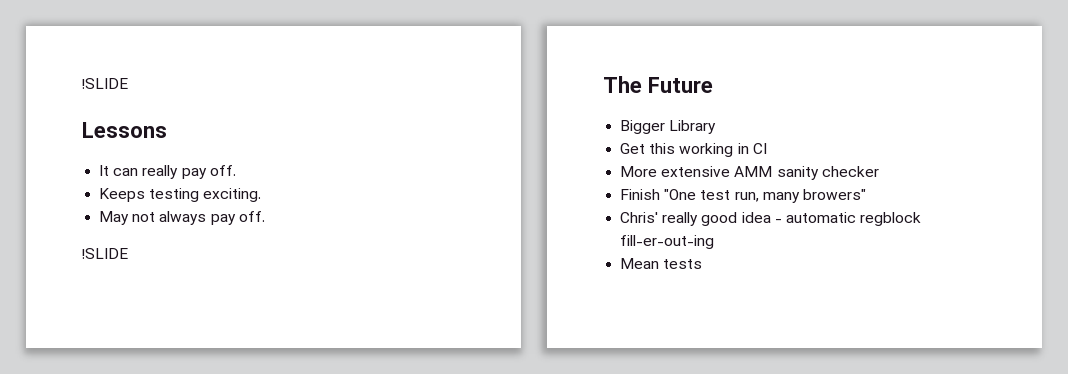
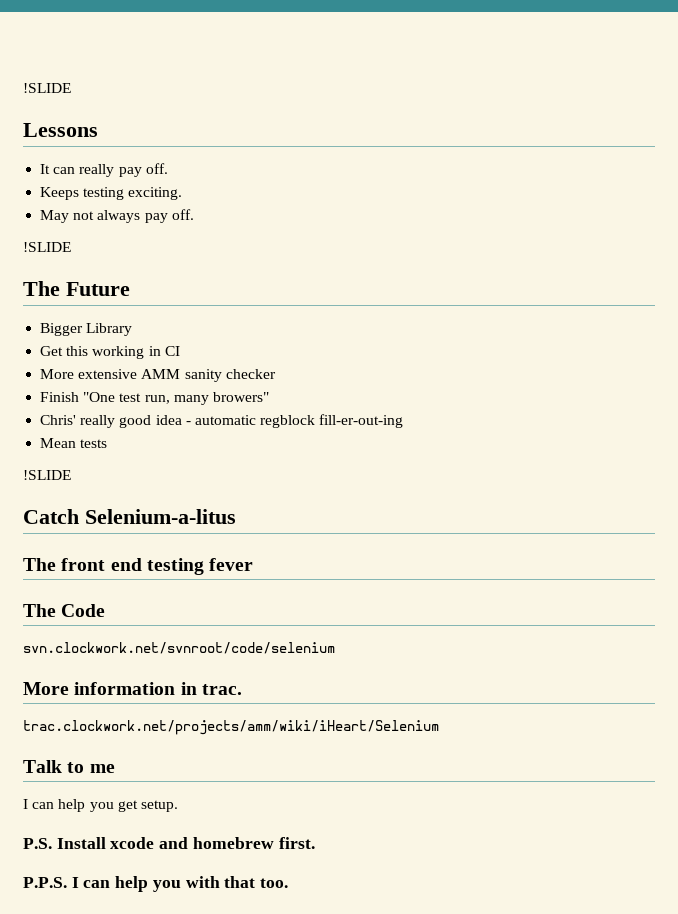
(703, 264) none -> [23,470,71,480] [23,509,236,524] [23,558,254,575] [23,604,106,617] [23,642,335,654] [23,682,242,695] [23,720,439,735] [23,760,115,773] [23,799,178,812] [23,837,315,849] [23,876,289,892] // !SLIDE // Catch Selenium-a-litus // The front end testing fever // The Code // svn.clockwork.net/svnroot/code/selenium // More information in trac. // trac.clockwork.net/projects/amm/wiki/iHeart/Selenium // Talk to me // I can help you get setup. // P.S. Install xcode and homebrew first. // P.P.S. I can help you with that too.

